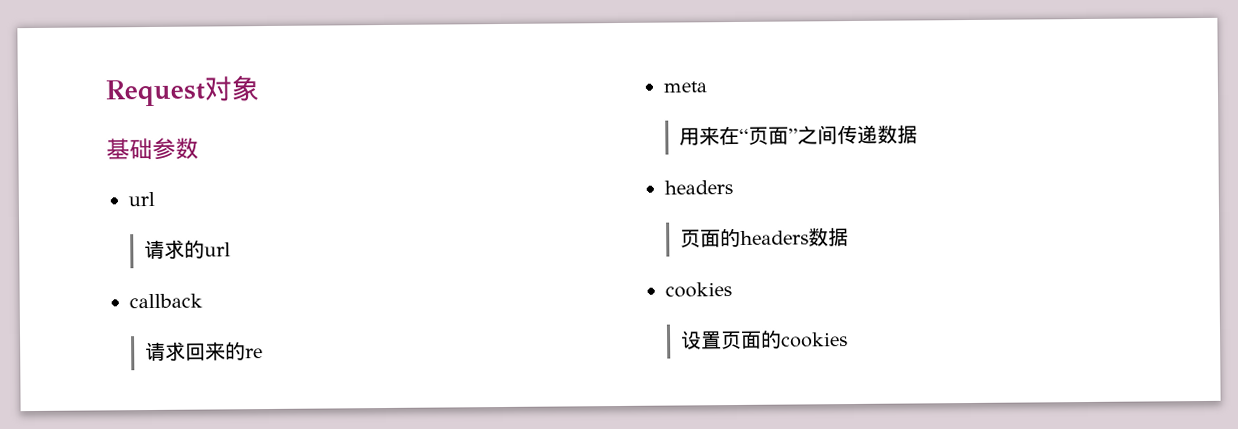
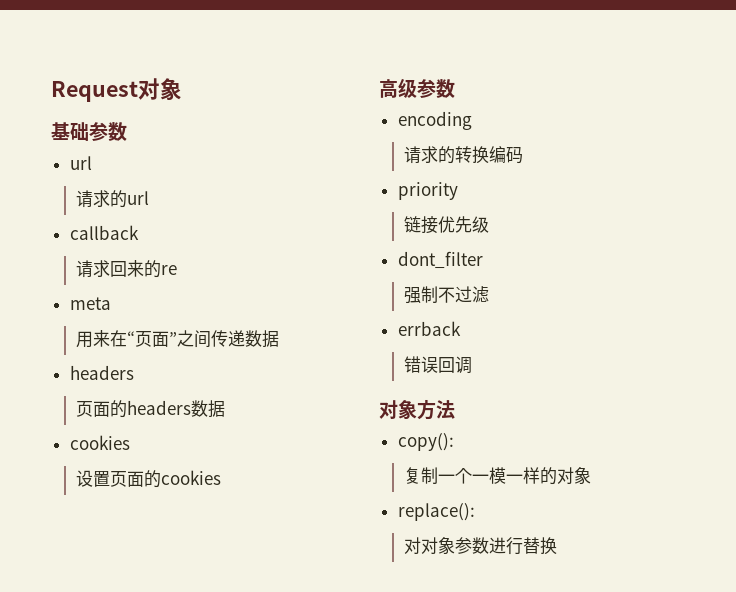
(848, 340) none -> [379,78,455,98] [397,111,472,130] [403,146,523,164] [397,182,458,200] [403,216,489,234] [397,251,483,269] [403,286,489,304] [397,321,461,336] [403,356,472,374] [379,399,455,420] [397,433,454,451] [403,467,591,485] [397,503,475,521] [403,537,557,555] // 高级参数 // encoding // 请求的转换编码 // priority // 链接优先级 // dont_filter // 强制不过滤 // errback // 错误回调 // 对象方法 // copy(): // 复制一个一模一样的对象 // replace(): // 对对象参数进行替换

